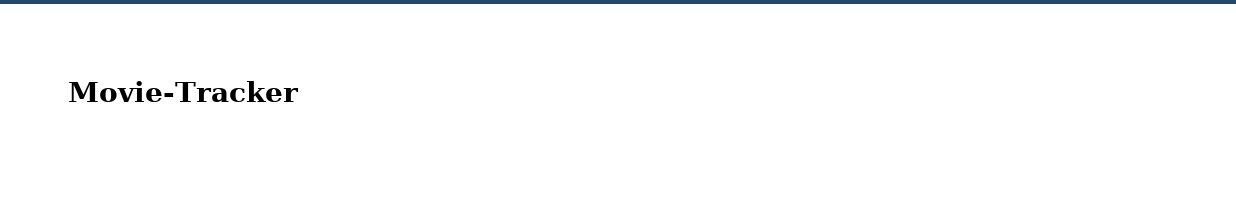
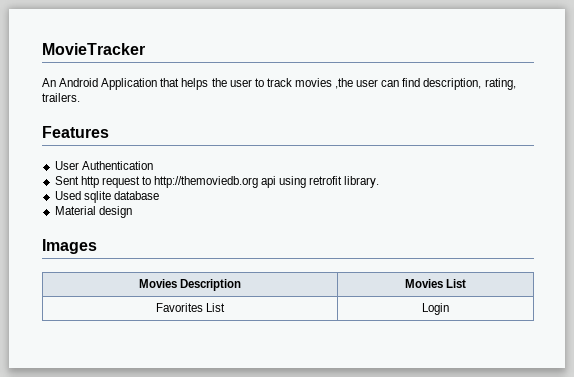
[68,81,299,102] Movie-Tracker -> [42,43,145,55] [42,78,516,90] [42,93,80,102] [42,126,109,138] [54,161,153,170] [54,176,380,188] [54,191,159,203] [54,206,132,218] [42,239,97,254] [138,279,242,291] [404,279,467,288] [155,303,226,312] [422,303,449,315] MovieTracker // An Android Application that helps the user to track movies ,the user can find description, rating, trailers. // Features // User Authentication // Sent http request to http://themoviedb.org api using retrofit library. // Used sqlite database // Material design // Images // Movies Description | Movies List // Favorites List | Login

